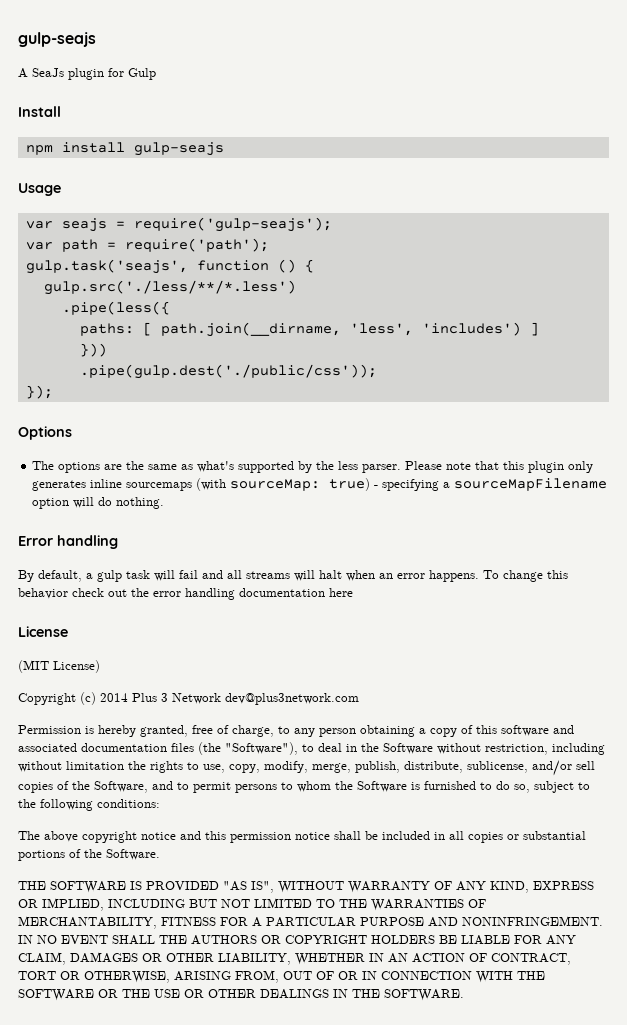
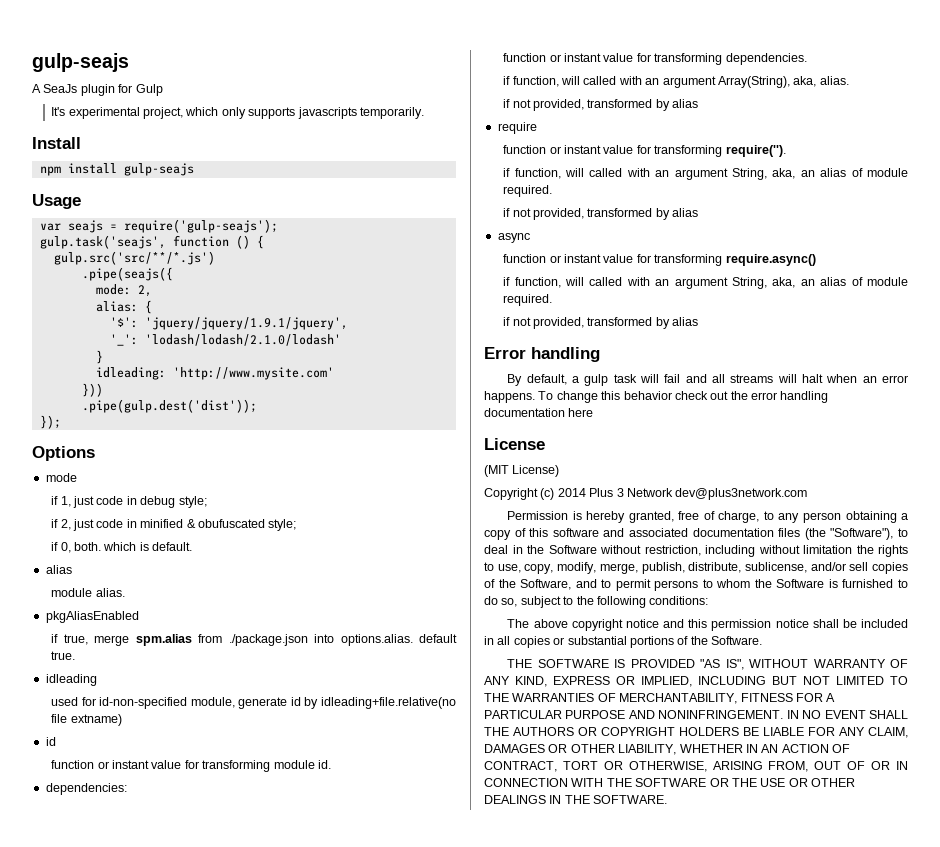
(156, 74) none -> [51,107,424,119] // It's experimental project, which only supports javascripts temporarily.
[25,238,269,252] // var path = require('path'); -> (278, 226) none
[43,280,296,295] [61,301,170,315] [79,322,539,337] gulp.src('./less/**/*.less') // .pipe(less({ // paths: [ path.join(__dirname, 'less', 'includes') ] -> [53,251,215,265] [81,267,173,281] [95,284,152,297] [95,300,152,314] [109,317,348,330] [109,334,341,346] [95,350,103,364] [95,367,334,380] gulp.src('src/**/*.js') // .pipe(seajs({ // mode: 2, // alias: { // '$': 'jquery/jquery/1.9.1/jquery', // '_': 'lodash/lodash/2.1.0/lodash' // } // idleading: 'http://www.mysite.com'
[79,364,377,379] .pipe(gulp.dest('./public/css')); -> [81,399,257,413] .pipe(gulp.dest('dist'));
[32,461,594,473] [32,478,608,491] [32,497,165,509] The options are the same as what's supported by the less parser. Please note that this plugin only generates inline sourcemaps (with sourceMap: true) - specifying a sourceMapFilename option will do nothing. -> [45,473,77,482] [51,496,207,508] [51,519,297,531] [51,542,193,553] [45,565,72,574] [51,588,125,597] [45,611,139,623] [51,634,457,646] [51,651,76,660] [45,674,97,686] [51,697,456,709] [51,714,122,726] [45,737,56,746] [51,760,331,772] [45,783,127,795] [503,53,807,65] [503,76,849,88] [503,99,699,111] [497,122,537,134] [503,145,786,157] [503,168,908,180] [503,185,553,197] [503,208,699,220] [497,233,530,243] [503,254,816,266] [503,277,908,289] [503,294,553,306] [503,317,699,329] mode // if 1, just code in debug style; // if 2, just code in minified & obufuscated style; // if 0, both. which is default. // alias // module alias. // pkgAliasEnabled // if true, merge spm.alias from ./package.json into options.alias. default true. // idleading // used for id-non-specified module, generate id by idleading+file.relative(no file extname) // id // function or instant value for transforming module id. // dependencies: // function or instant value for transforming dependencies. // if function, will called with an argument Array(String), aka, alias. // if not provided, transformed by alias // require // function or instant value for transforming require(''). // if function, will called with an argument String, aka, an alias of module required. // if not provided, transformed by alias // async // function or instant value for transforming require.async() // if function, will called with an argument String, aka, an alias of module required. // if not provided, transformed by alias

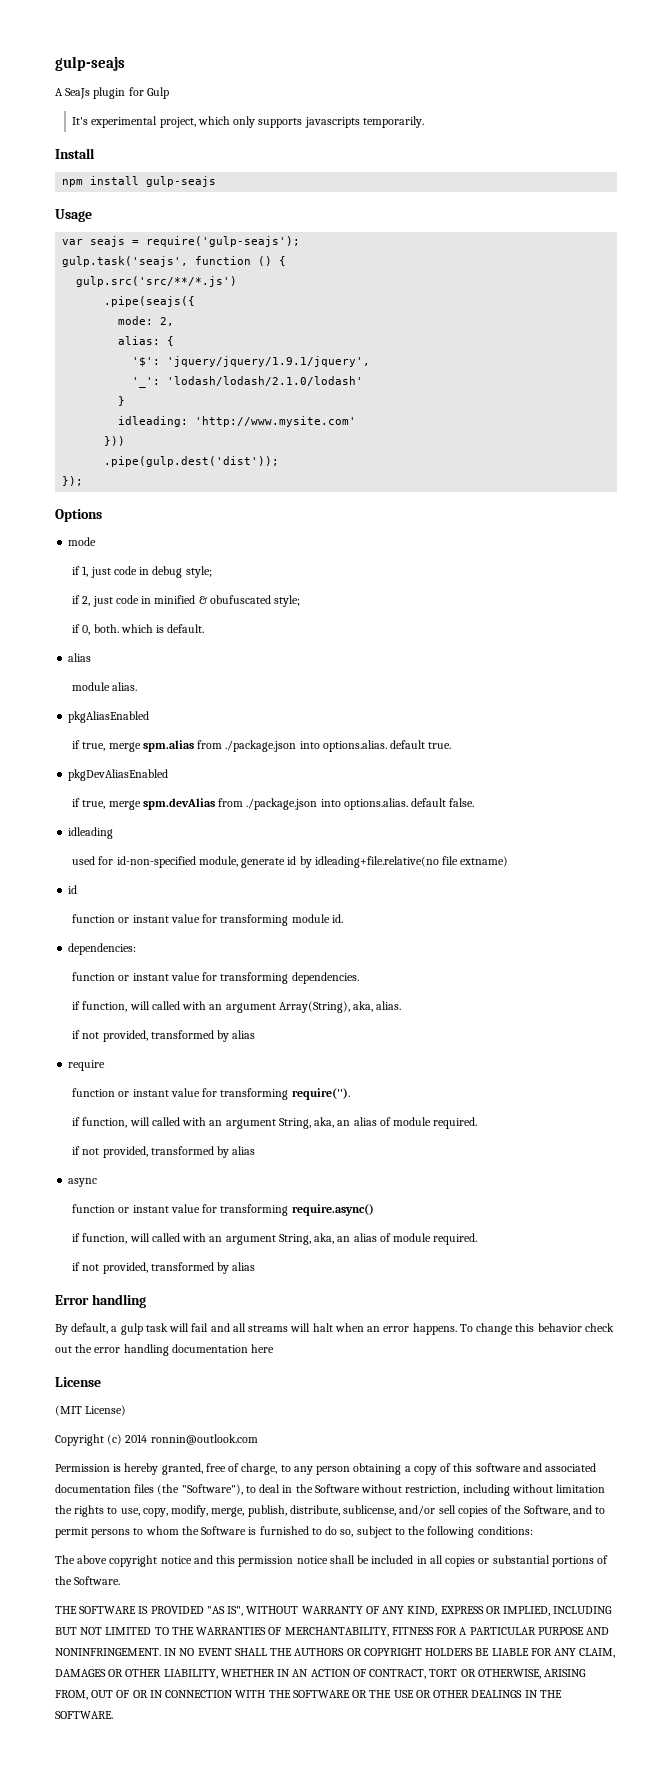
(76, 655) none -> [68,769,169,781] [72,798,475,810] // pkgDevAliasEnabled // if true, merge spm.devAlias from ./package.json into options.alias. default false.
[589,488,808,500] Plus 3 Network dev@plus3network.com -> [150,1434,258,1445] ronnin@outlook.com

